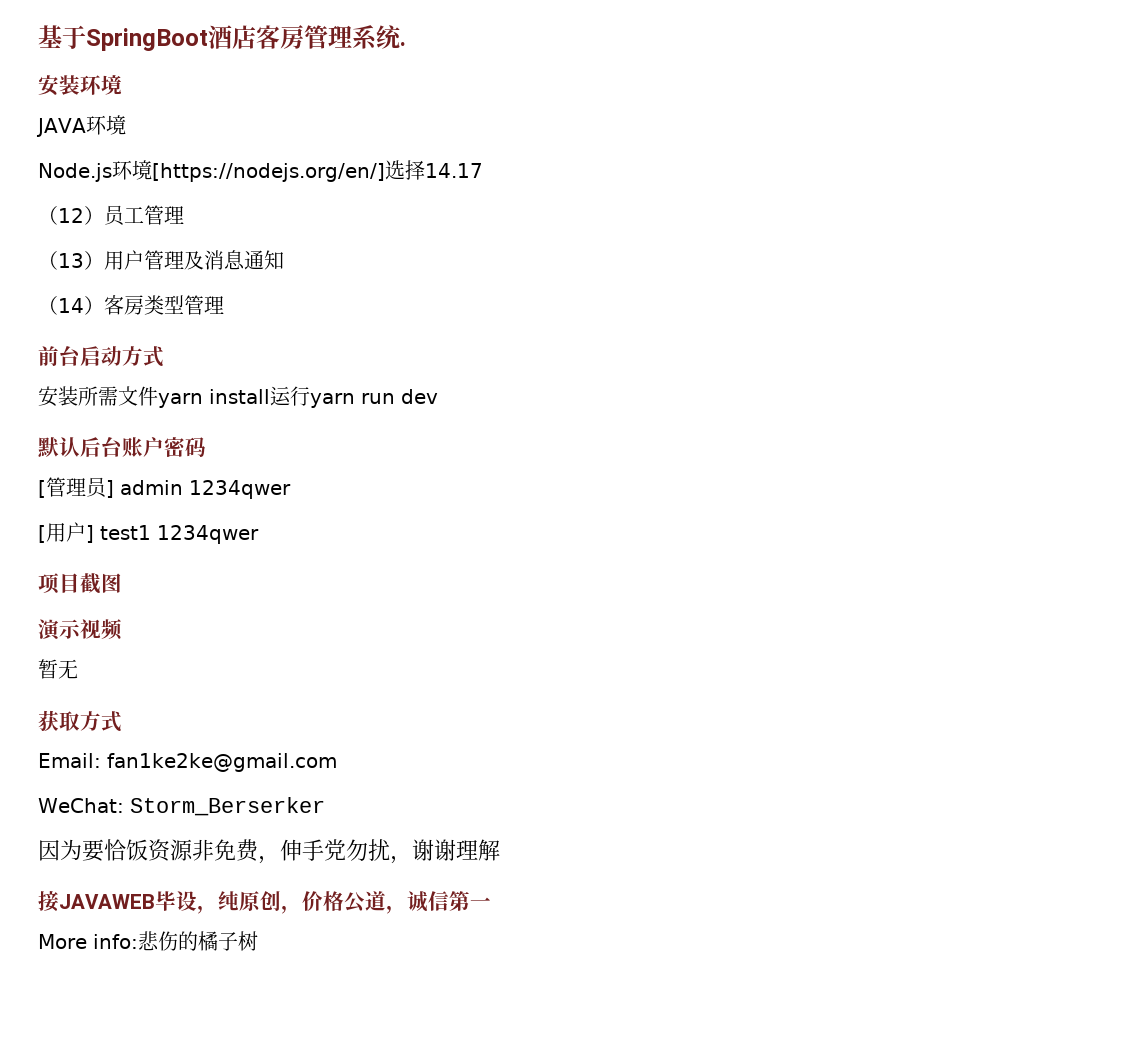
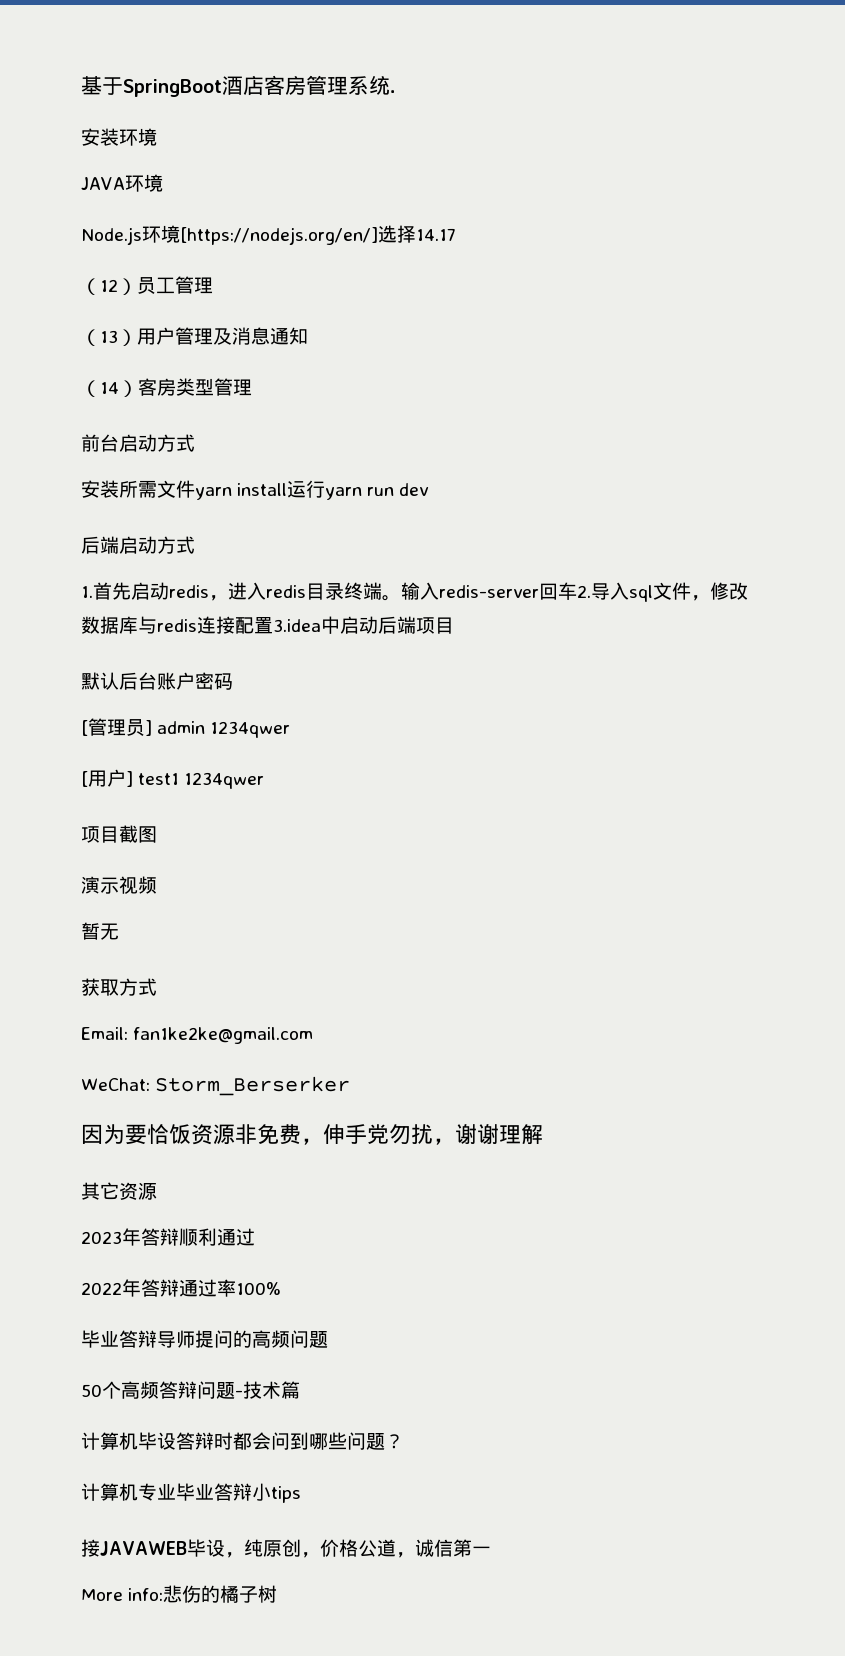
(438, 396) none -> [81,536,195,554] [81,582,748,602] [81,616,454,634] // 后端启动方式 // 1.首先启动redis，进入redis目录终端。输入redis-server回车2.导入sql文件，修改数据库与redis连接配置3.idea中启动后端项目
(500, 850) none -> [81,1182,157,1200] [81,1228,255,1246] [81,1279,281,1297] [81,1330,328,1348] [81,1381,300,1399] [81,1432,404,1450] [81,1483,301,1503] // 其它资源 // 2023年答辩顺利通过 // 2022年答辩通过率100% // 毕业答辩导师提问的高频问题 // 50个高频答辩问题-技术篇 // 计算机毕设答辩时都会问到哪些问题？ // 计算机专业毕业答辩小tips

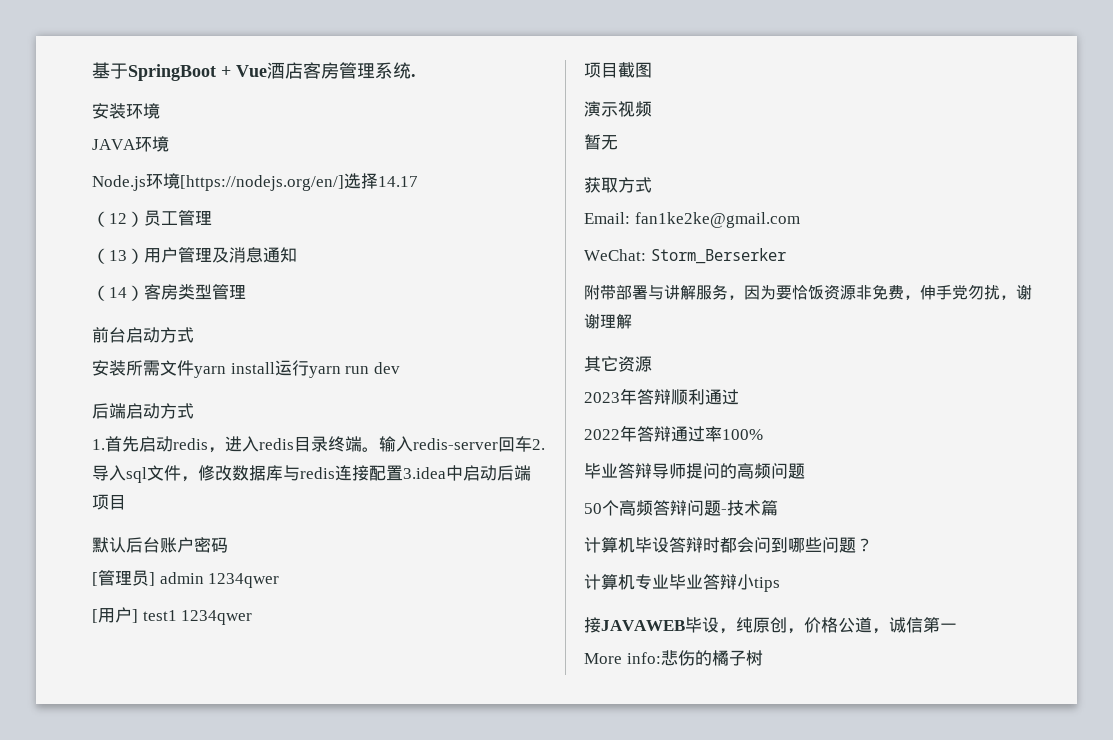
(222, 88) none -> [221,65,267,77] + Vue
(351, 1086) none -> [584,284,744,300] 附带部署与讲解服务，

